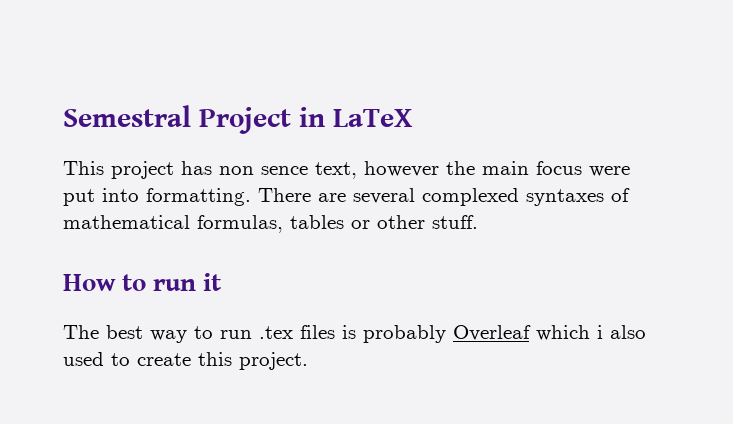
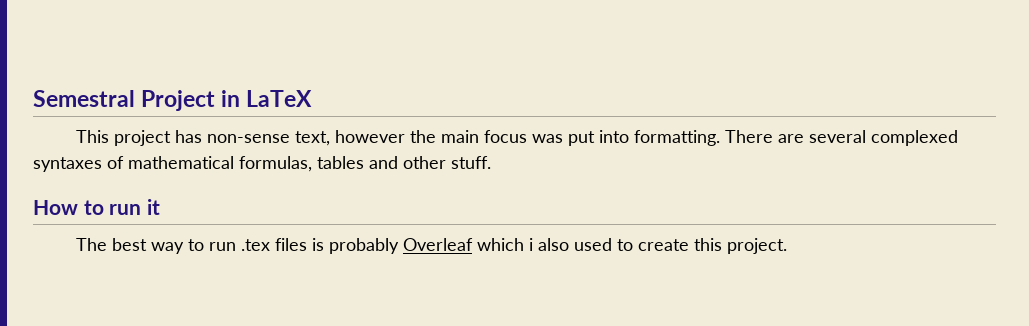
[219,166,308,175] non sence -> [207,134,291,143] non-sense
[589,166,630,177] were -> [532,134,564,143] was
[351,220,370,229] or -> [369,156,398,169] and

